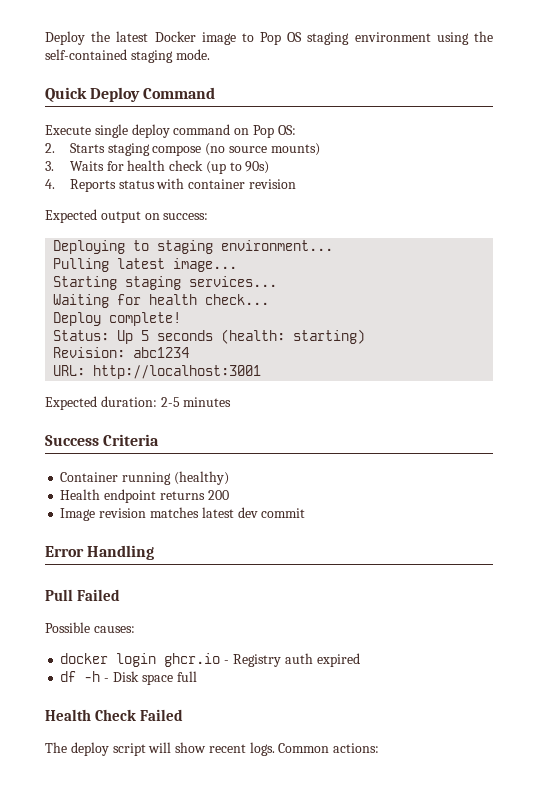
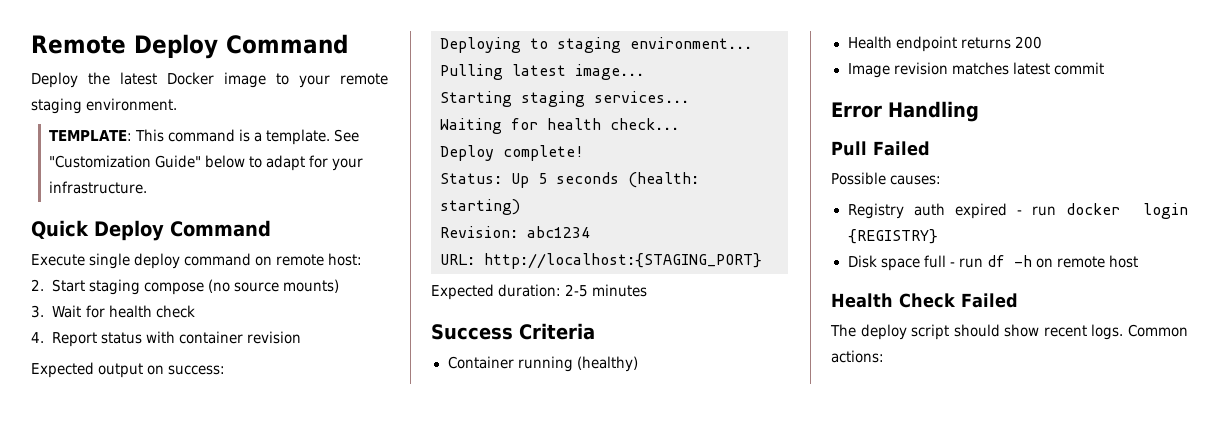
(45, 38) none -> [31,34,348,59] Remote Deploy Command //
[260,31,493,45] [45,49,210,63] Pop OS staging environment using the self-contained staging mode. -> [299,73,388,88] [31,98,178,114] [48,129,360,145] [48,155,364,171] [48,181,147,194] your remote staging environment. // TEMPLATE: This command is a template. See "Customization Guide" below to adapt for your infrastructure.
[252,125,296,138] Pop OS: -> [276,253,363,266] remote host:
[69,143,105,153] Starts -> [51,279,85,292] Start
[69,161,104,171] Waits -> [51,305,82,318] Wait
[205,161,270,174] (up to 90s) -> (195, 311) none
[69,179,116,192] Reports -> [51,332,97,347] Report
[93,365,262,379] http://localhost:3001 -> [484,253,762,269] http://localhost:{STAGING_PORT}
[237,507,258,518] dev -> (1050, 68) none
[60,653,230,667] docker login ghcr.io - -> (942, 180) none
[60,671,197,685] // df -h - Disk space full -> [1017,203,1188,219] [847,229,938,244] [847,255,1138,271] - run docker login {REGISTRY} // Disk space full - run df -h on remote host
[148,742,172,753] will -> [953,324,1000,337] should

